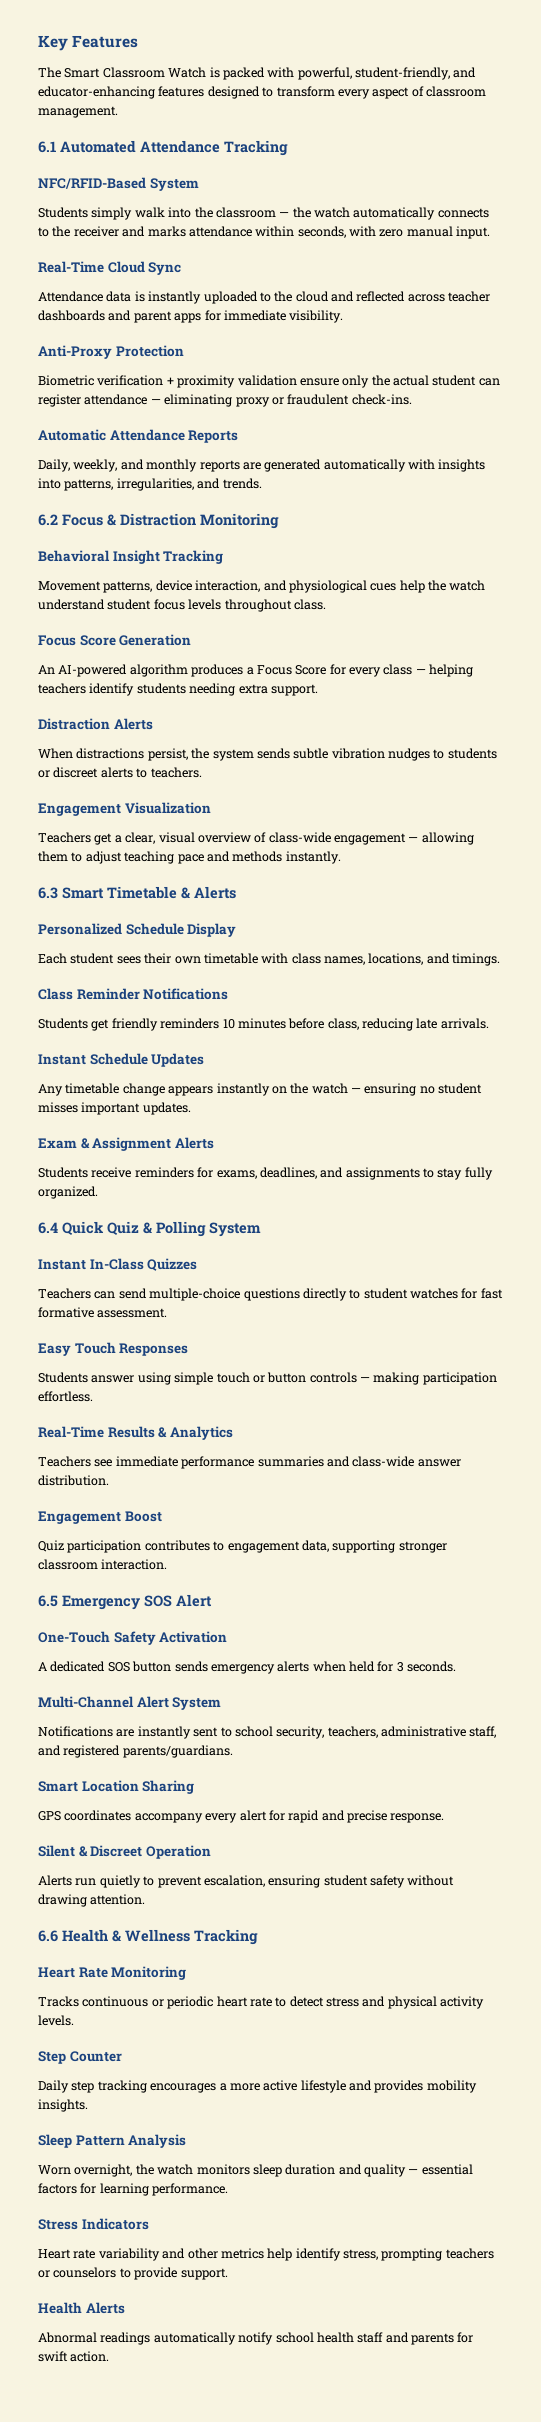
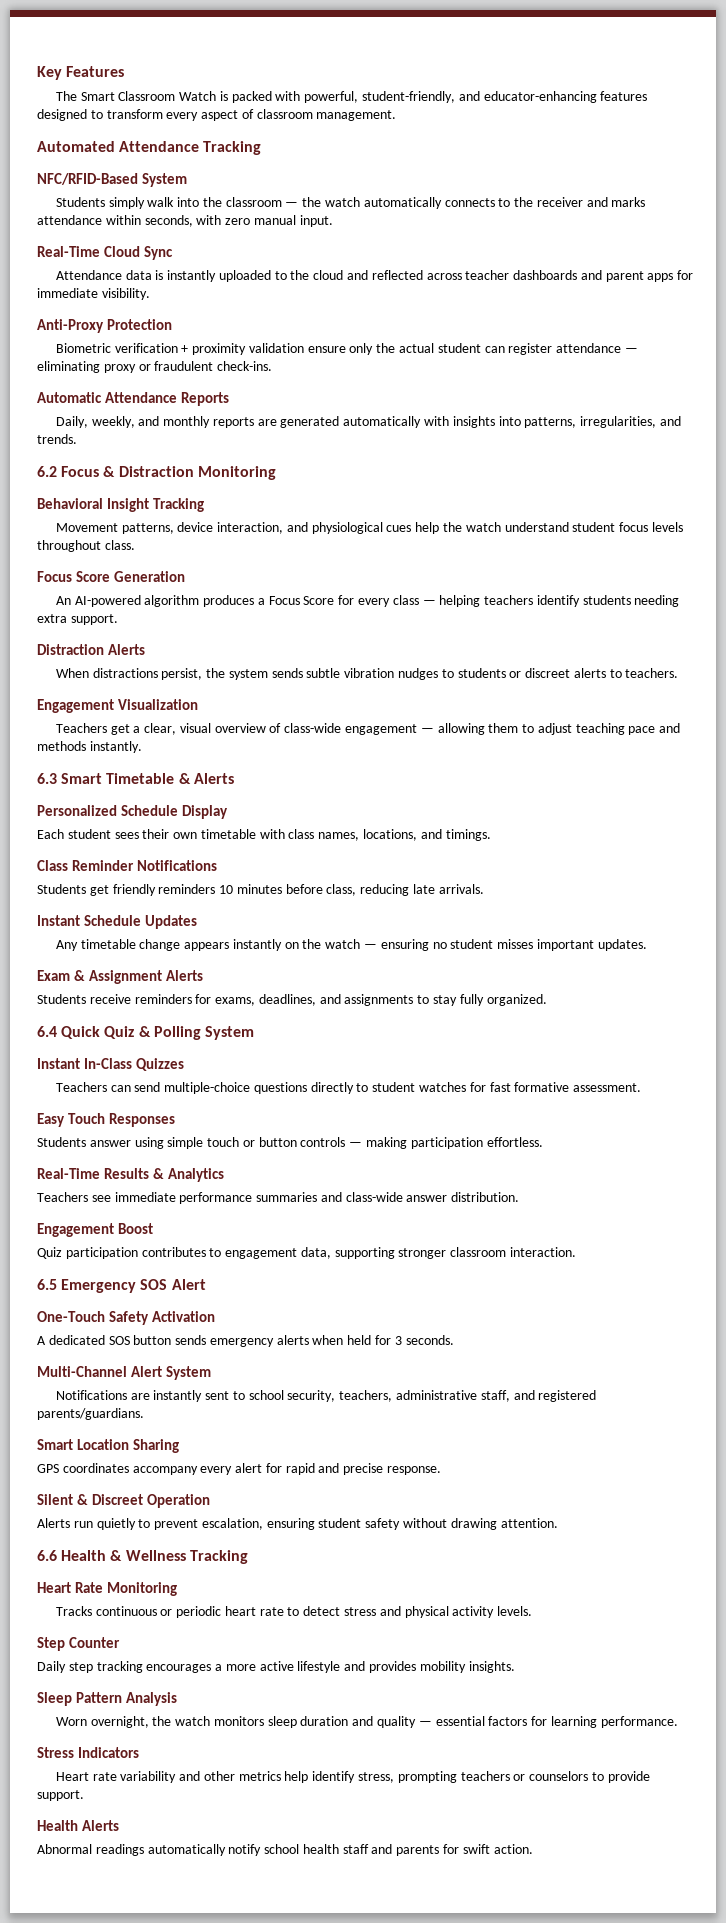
[38,141,56,153] 6.1 -> (397, 115) none

